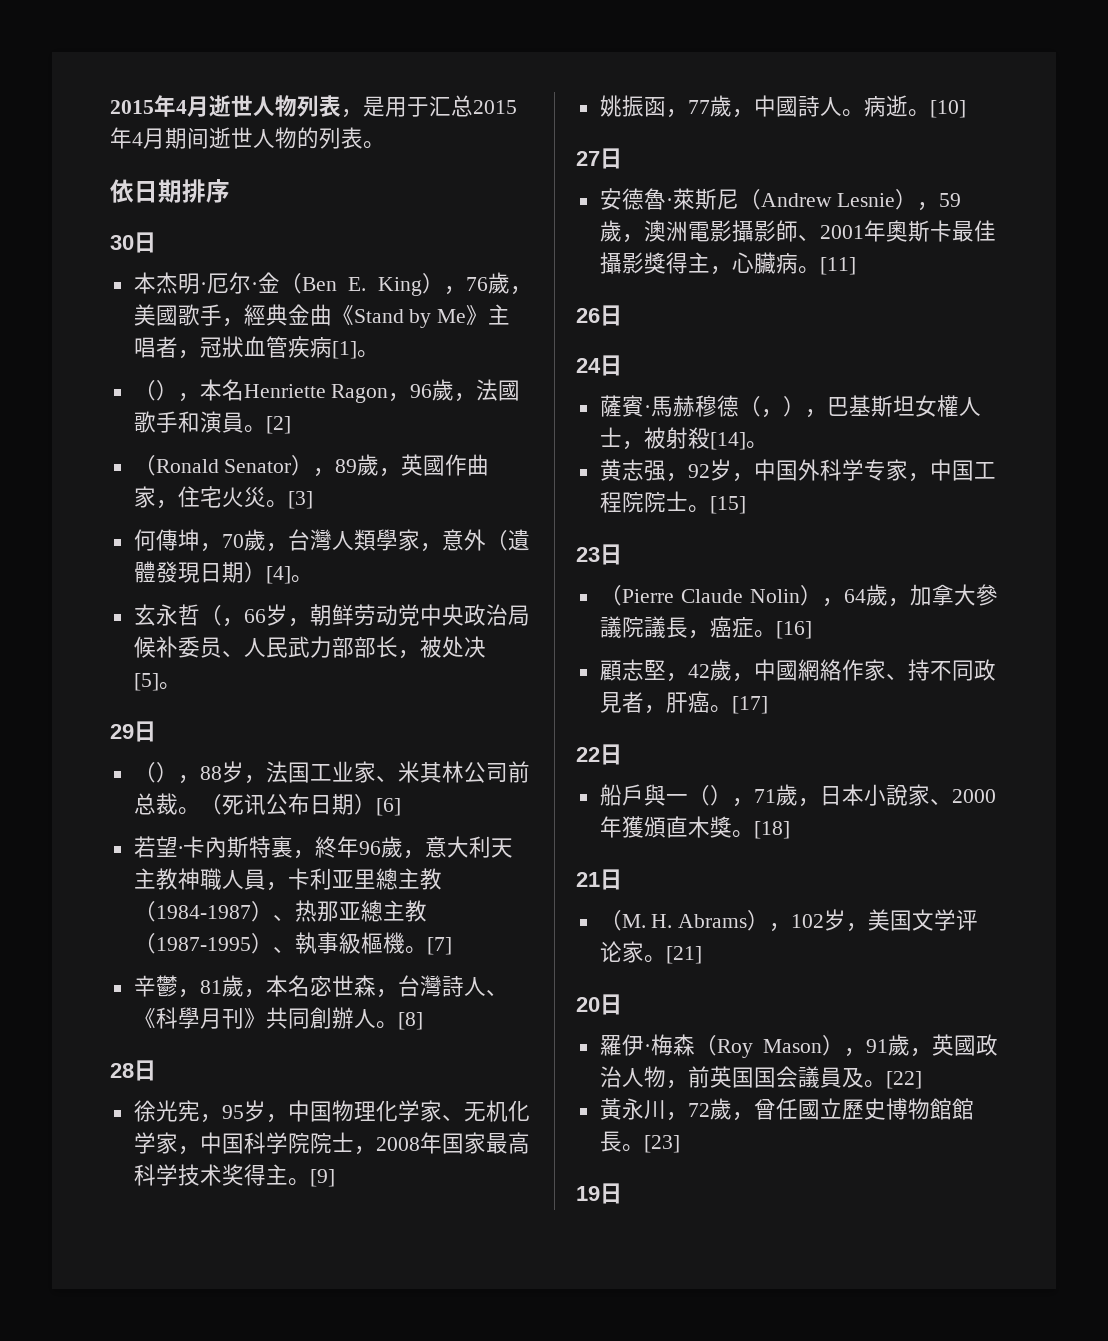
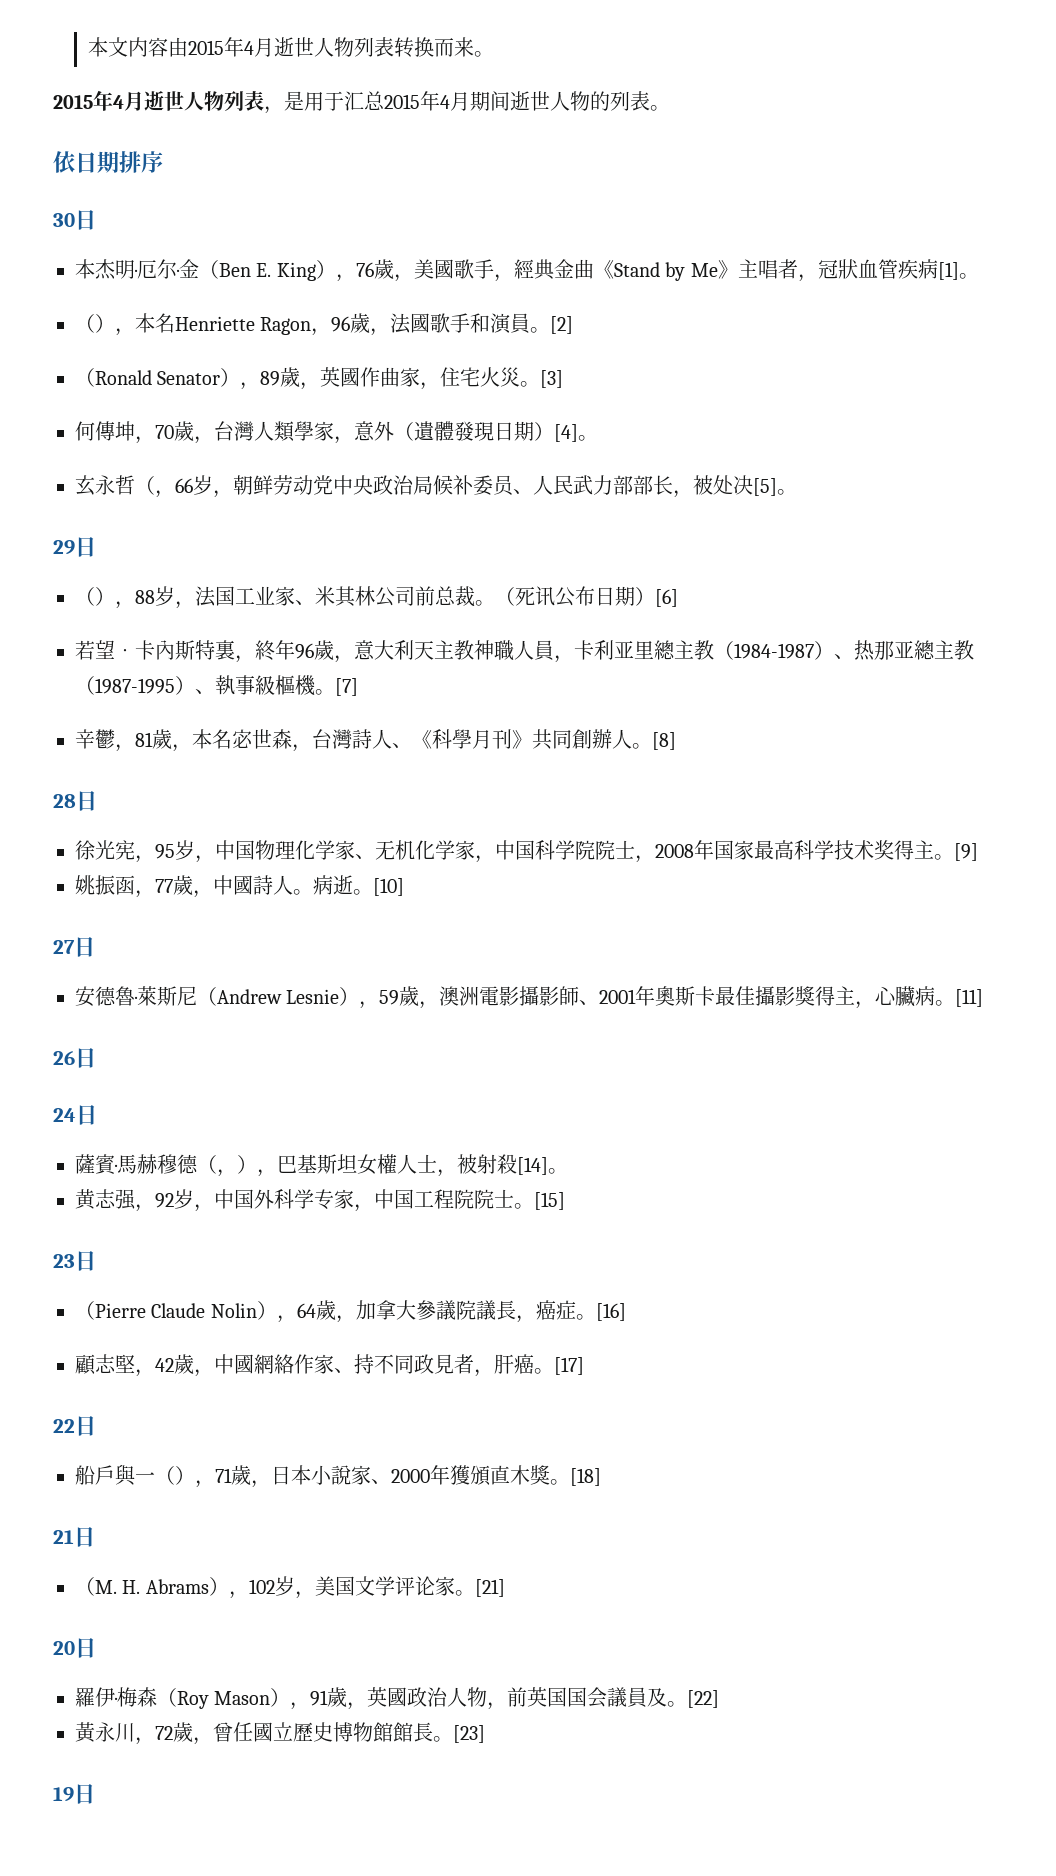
(110, 107) none -> [88,37,495,58] 本文内容由2015年4月逝世人物列表转换而来。 //

